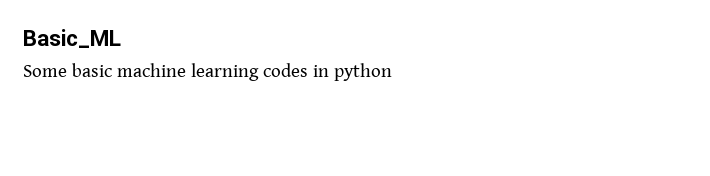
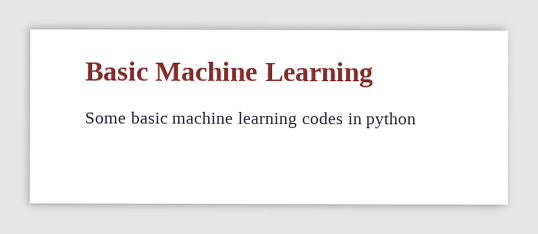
[23,29,121,48] Basic_ML -> [85,61,374,88] Basic Machine Learning

